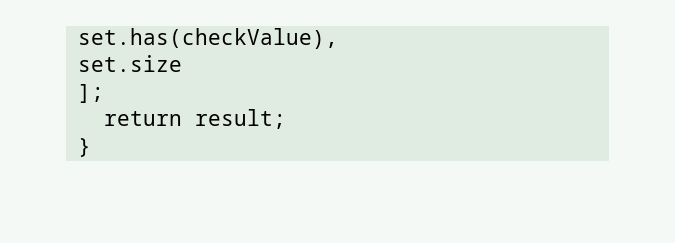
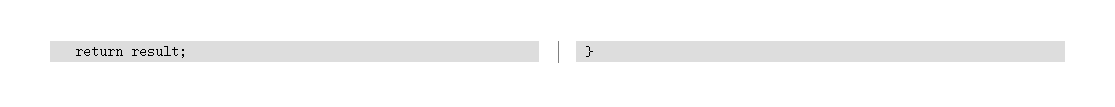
[78,28,339,49] [78,55,183,72] [78,84,105,103] set.has(checkValue), // set.size // ]; // -> (74, 51) none

